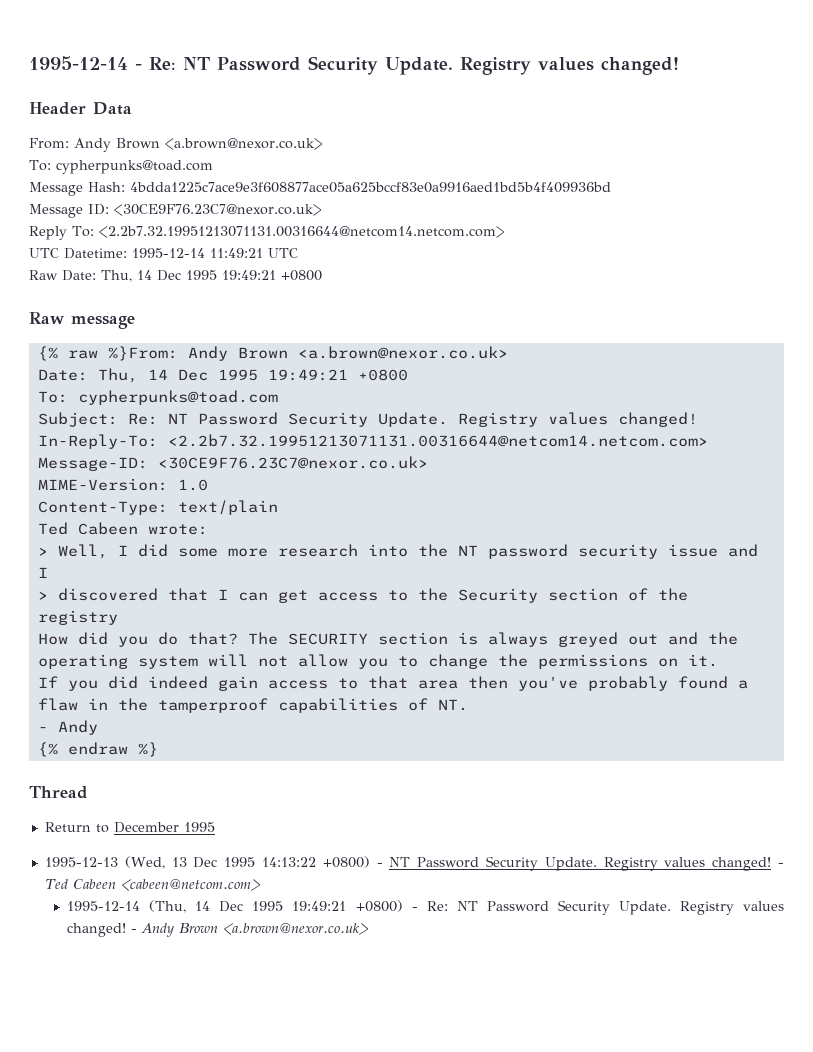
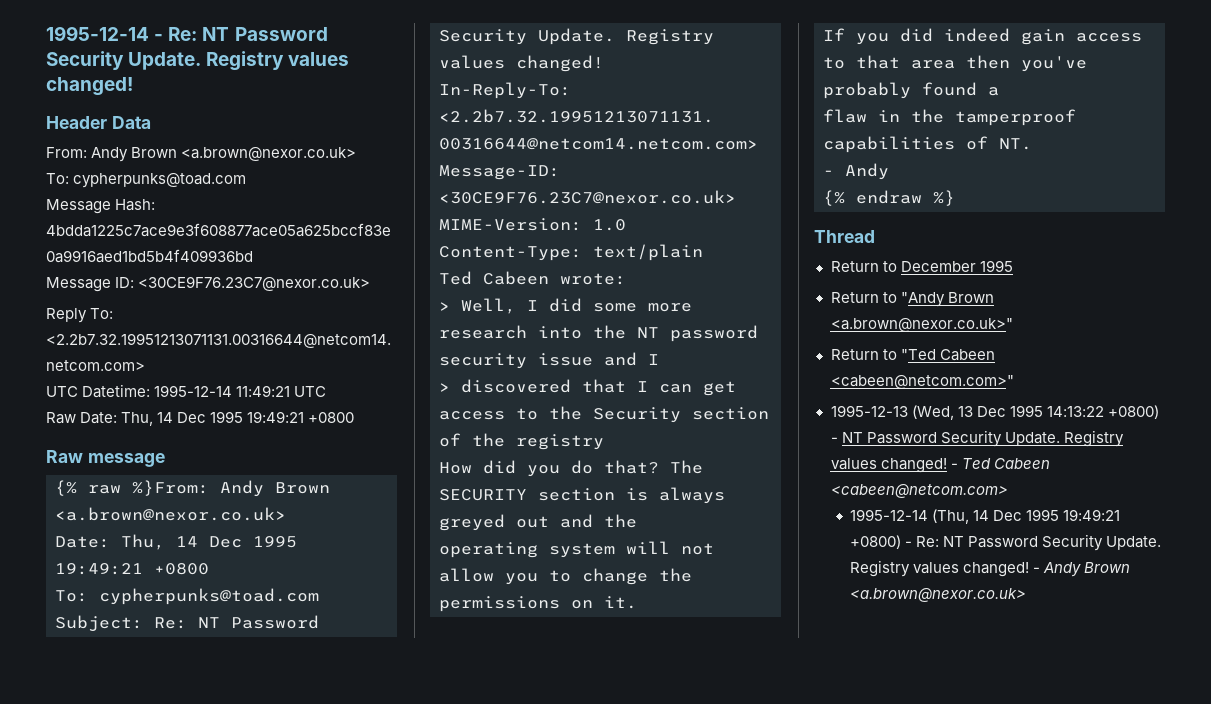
(215, 827) none -> [830,292,994,307] [830,318,1013,332] [830,349,995,361] [830,375,1014,389] // Return to "Andy Brown <a.brown@nexor.co.uk>" // Return to "Ted Cabeen <cabeen@netcom.com>"

